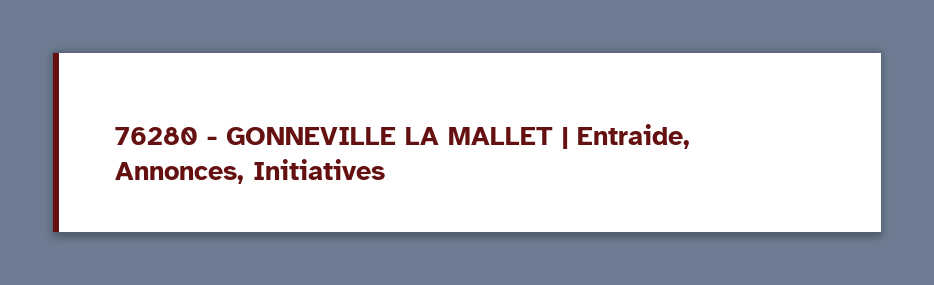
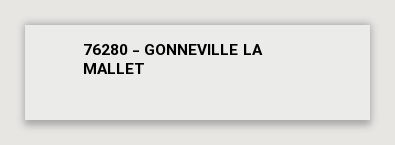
[562,124,690,149] [115,159,385,184] | Entraide, Annonces, Initiatives -> (145, 68) none

